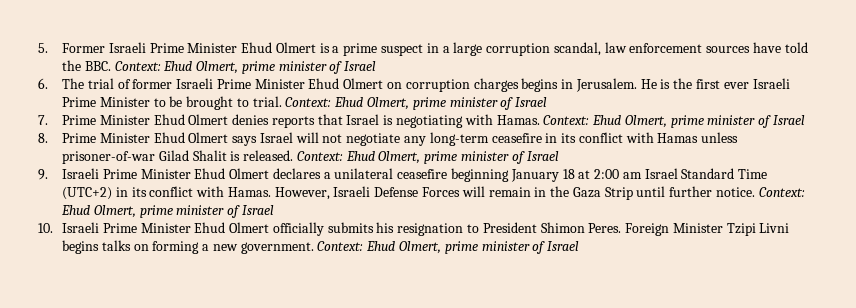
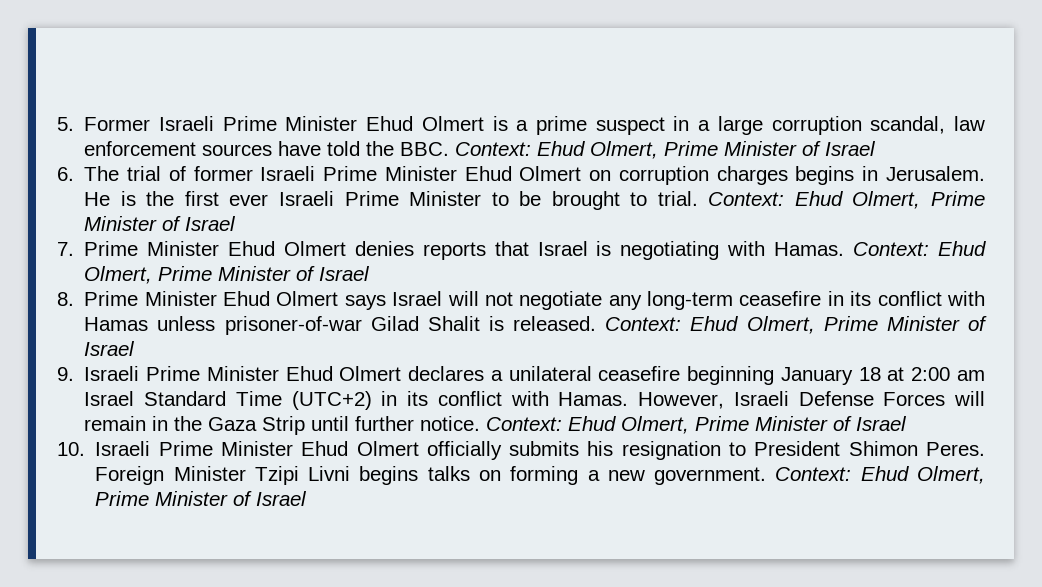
[241,61,327,74] prime minister -> [664,141,798,156] Prime Minister
[412,97,498,110] prime minister -> [931,191,985,206] [84,216,158,231] Prime Minister
[670,115,756,128] prime minister -> [158,266,292,281] Prime Minister
[424,151,510,164] prime minister -> [823,316,960,331] Prime Minister
[139,205,225,218] prime minister -> [695,416,829,431] Prime Minister
[444,241,530,254] prime minister -> [95,491,229,506] Prime Minister

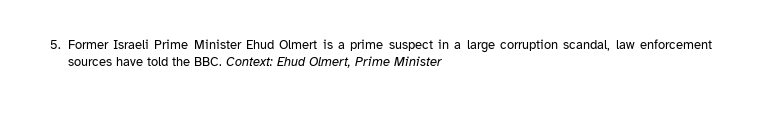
[802,141,877,156] [57,166,985,185] [84,191,985,210] [84,216,237,231] [57,241,987,260] [84,266,371,284] [57,291,985,310] [84,316,988,335] [84,341,136,356] [57,366,985,385] [84,391,985,410] [84,416,908,435] [57,441,985,460] [95,466,986,485] [95,491,308,506] of Israel // 6. The trial of former Israeli Prime Minister Ehud Olmert on corruption charges begins in Jerusalem. He is the first ever Israeli Prime Minister to be brought to trial. Context: Ehud Olmert, Prime Minister of Israel // 7. Prime Minister Ehud Olmert denies reports that Israel is negotiating with Hamas. Context: Ehud Olmert, Prime Minister of Israel // 8. Prime Minister Ehud Olmert says Israel will not negotiate any long-term ceasefire in its conflict with Hamas unless prisoner-of-war Gilad Shalit is released. Context: Ehud Olmert, Prime Minister of Israel // 9. Israeli Prime Minister Ehud Olmert declares a unilateral ceasefire beginning January 18 at 2:00 am Israel Standard Time (UTC+2) in its conflict with Hamas. However, Israeli Defense Forces will remain in the Gaza Strip until further notice. Context: Ehud Olmert, Prime Minister of Israel // 10. Israeli Prime Minister Ehud Olmert officially submits his resignation to President Shimon Peres. Foreign Minister Tzipi Livni begins talks on forming a new government. Context: Ehud Olmert, Prime Minister of Israel -> (442, 61) none

